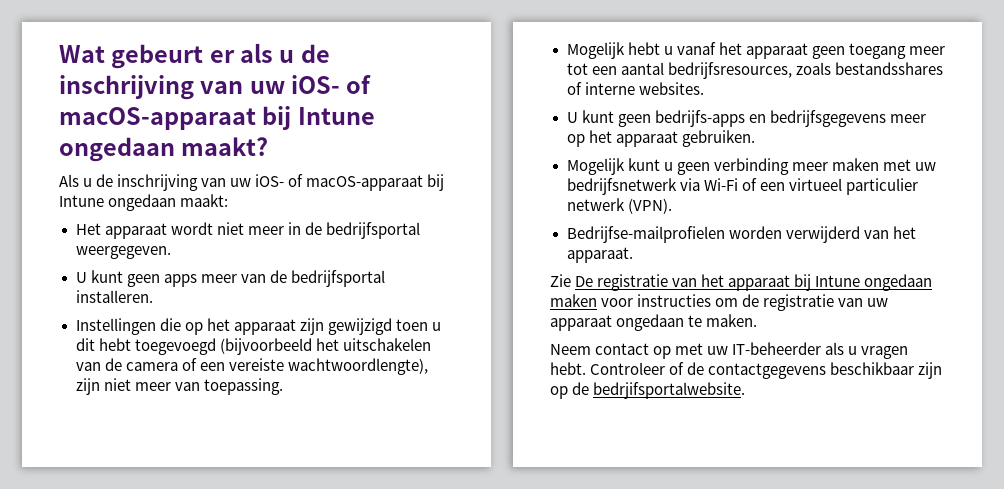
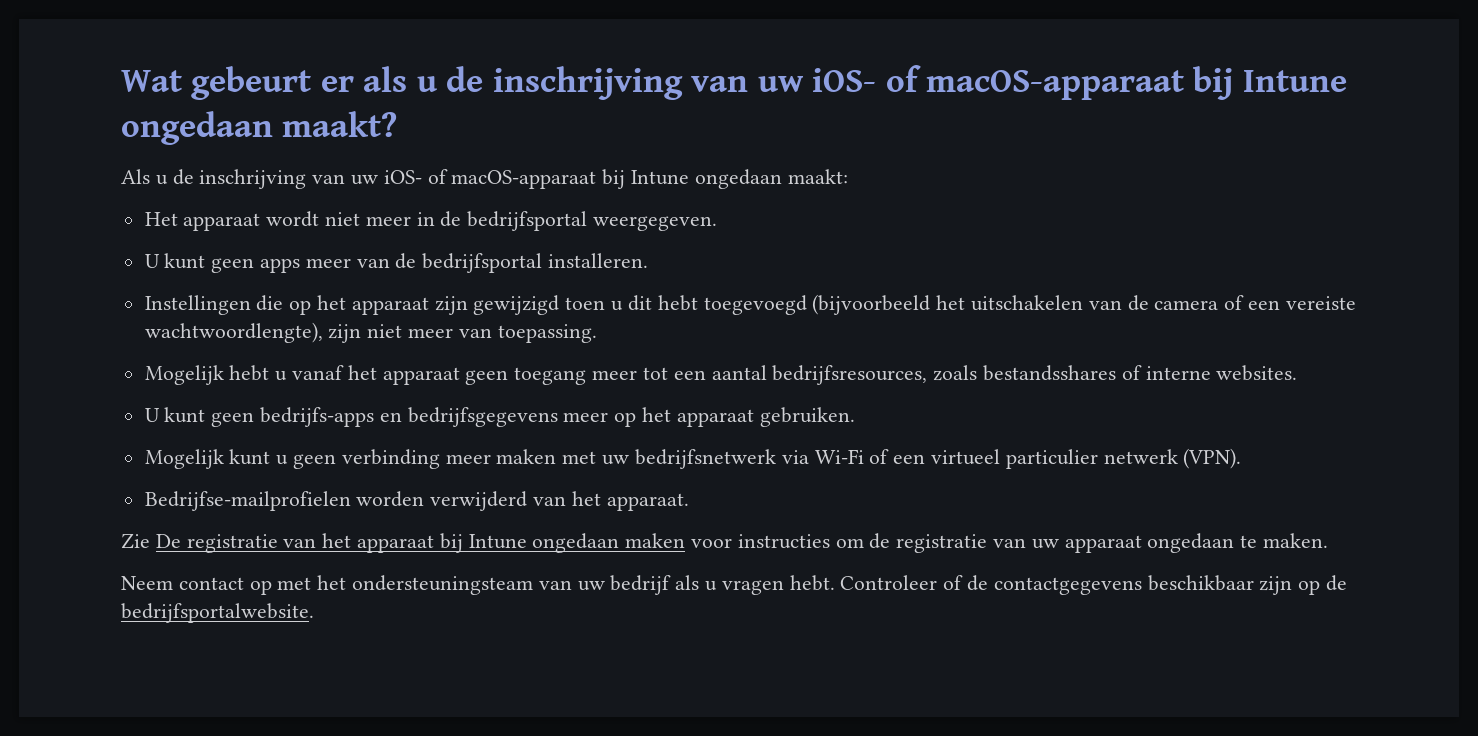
[707,342,822,355] uw IT-beheerder -> [317,575,672,595] het ondersteuningsteam van uw bedrijf
[593,382,746,399] bedrjifsportalwebsite. -> [121,603,314,623] bedrijfsportalwebsite.

